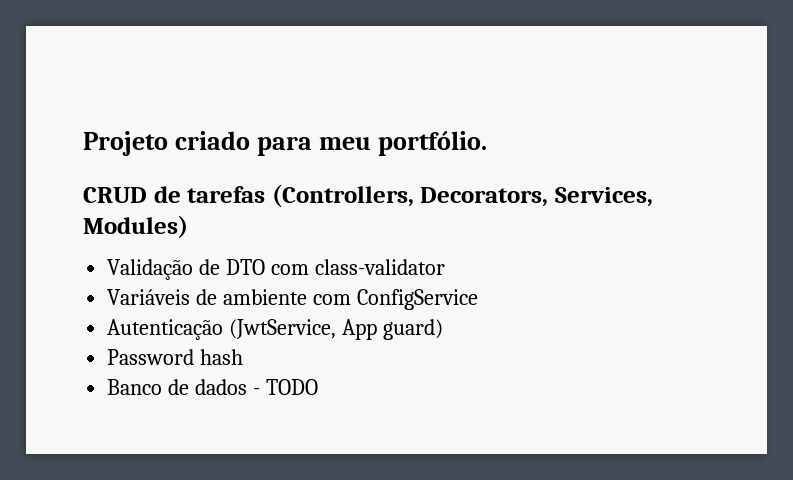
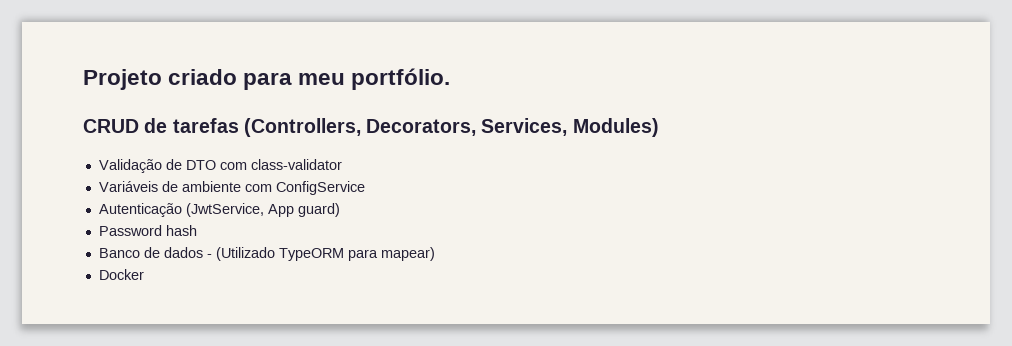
[265,379,318,395] TODO -> [215,247,435,261] [98,269,144,280] (Utilizado TypeORM para mapear) // Docker

